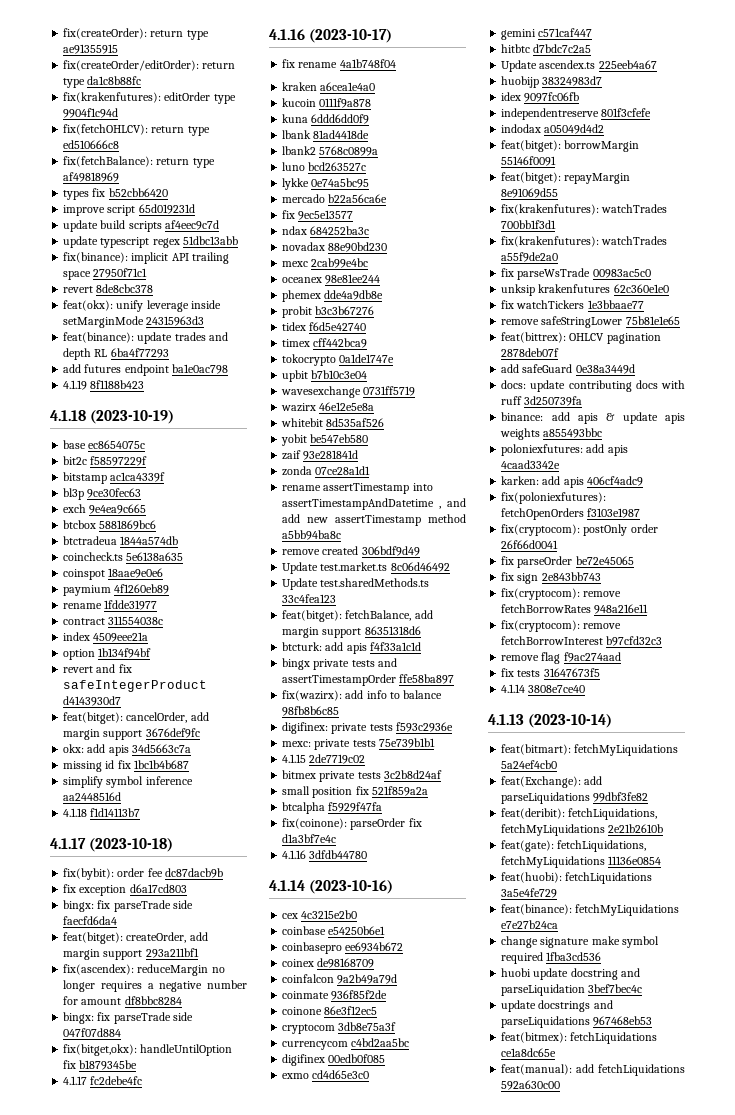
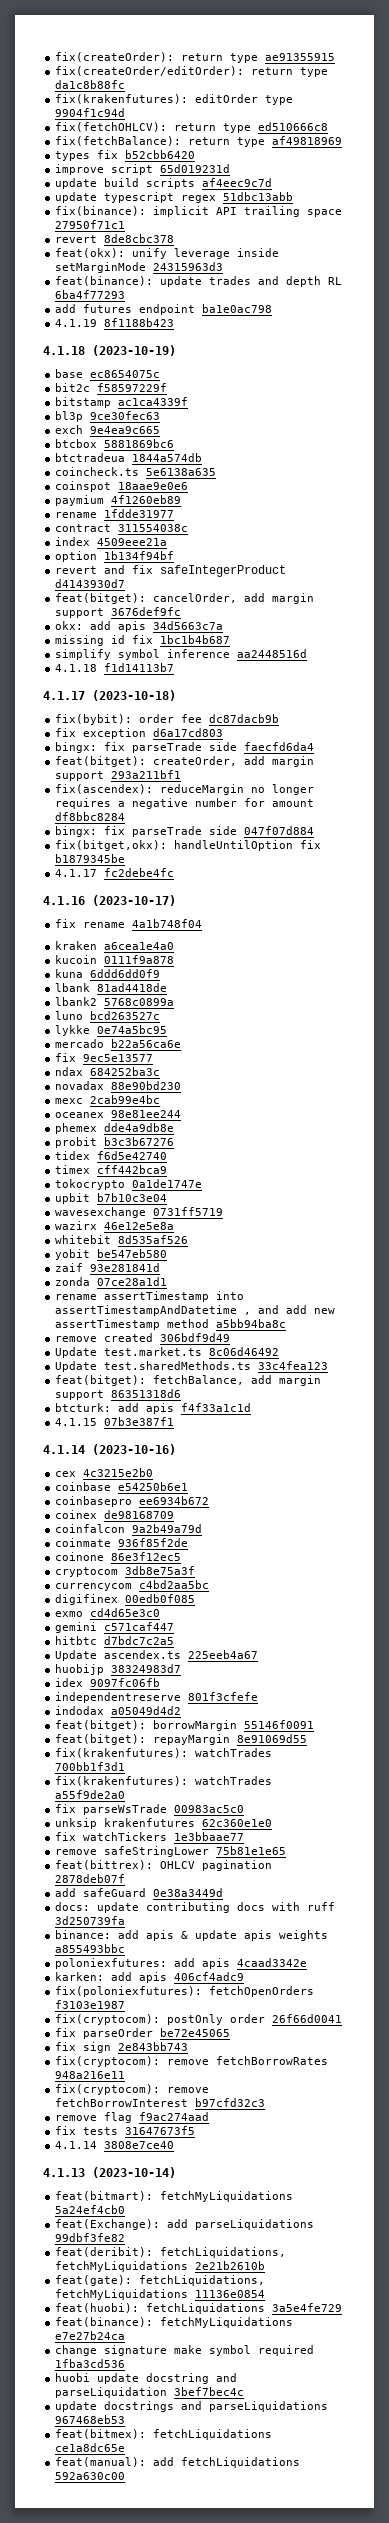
[282,658,397,670] [282,674,455,686] [282,690,443,701] [282,706,340,716] [282,722,453,734] [282,738,435,750] [282,754,366,764] [282,770,442,782] [282,786,428,798] [282,802,383,814] [282,818,422,830] [282,834,337,843] [282,850,368,859] bingx private tests and assertTimestampOrder ffe58ba897 // fix(wazirx): add info to balance 98fb8b6c85 // digifinex: private tests f593c2936e // mexc: private tests 75e739b1b1 // 4.1.15 2de7719c02 // bitmex private tests 3c2b8d24af // small position fix 521f859a2a // btcalpha f5929f47fa // fix(coinone): parseOrder fix d1a3bf7e4c // 4.1.16 3dfdb44780 -> [55,1417,175,1426] 4.1.15 07b3e387f1

